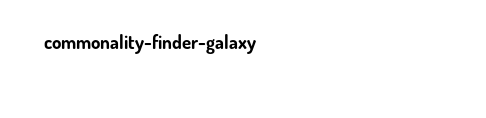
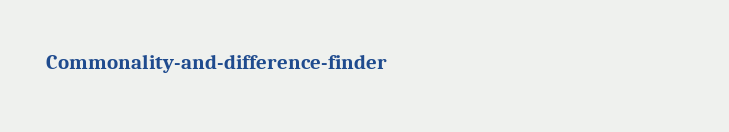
[44,34,256,54] commonality-finder-galaxy -> [46,54,387,73] Commonality-and-difference-finder

